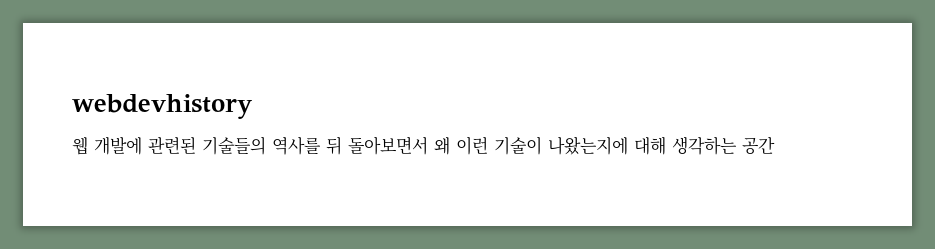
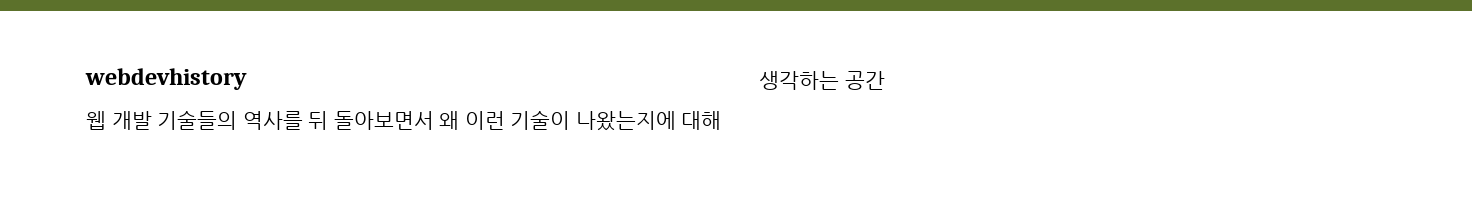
[94,136,196,155] 개발에 관련된 -> [111,111,152,130] 개발

